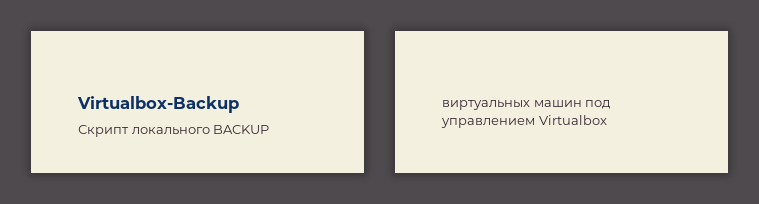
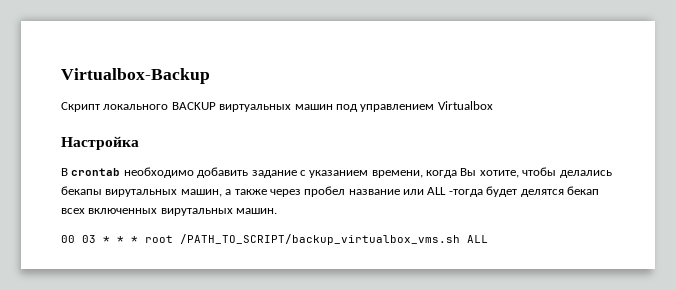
(607, 120) none -> [61,136,139,150] [61,167,612,178] [61,186,599,197] [61,208,278,216] [61,234,488,245] // Настройка // В crontab необходимо добавить задание с указанием времени, когда Вы хотите, чтобы делались бекапы вирутальных машин, а также через пробел название или ALL -тогда будет делятся бекап всех включенных вирутальных машин. // 00 03 * * * root /PATH_TO_SCRIPT/backup_virtualbox_vms.sh ALL

